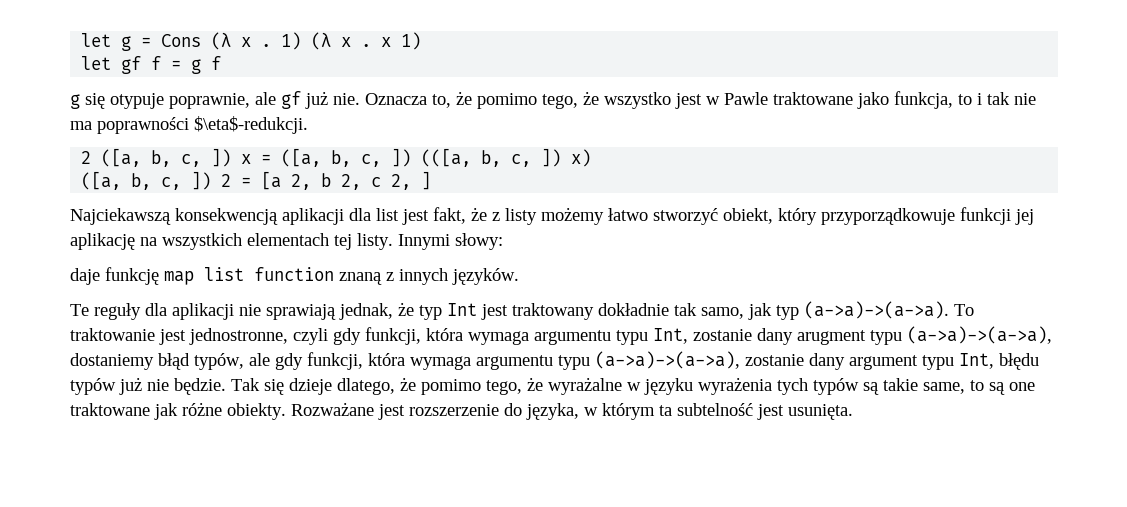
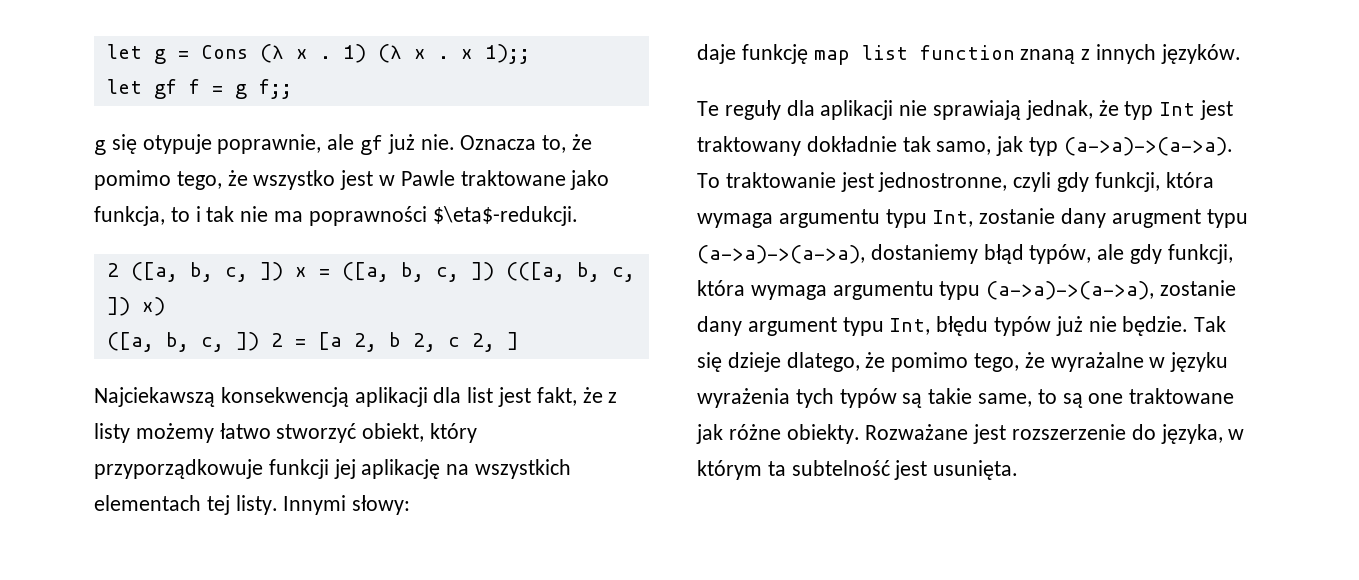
[401,32,422,50] 1) -> [484,44,530,64] 1);;
[211,56,222,70] f -> [258,79,292,99] f;;

